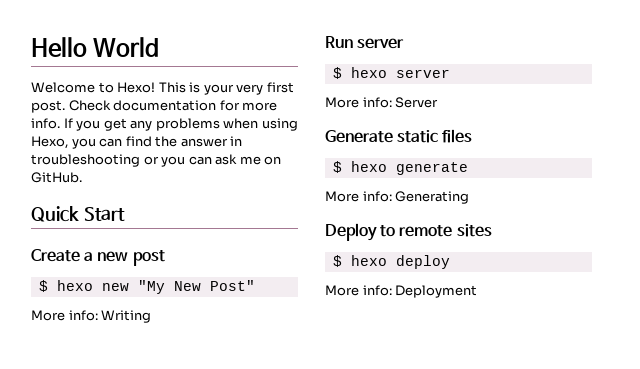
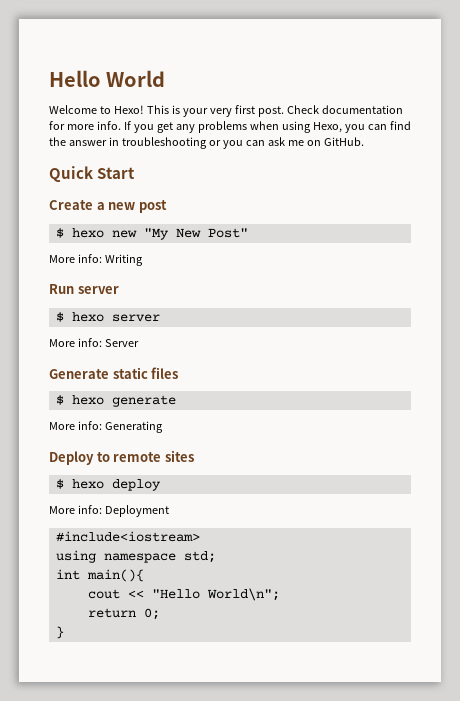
(478, 291) none -> [55,531,200,542] [55,550,216,563] [55,569,144,582] [87,588,280,601] [87,608,160,620] [55,626,64,639] // #include<iostream> // using namespace std; // int main(){ // cout << "Hello World\n"; // return 0; // }

